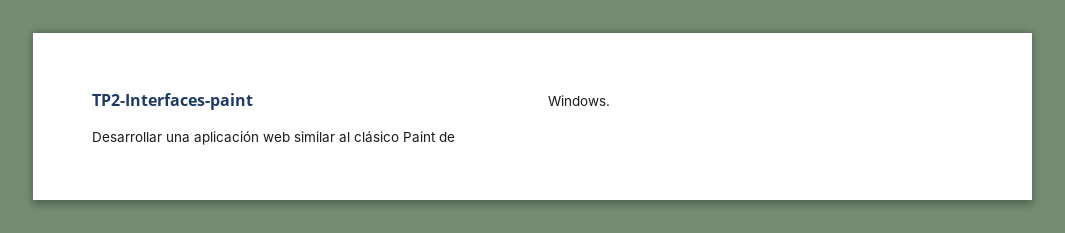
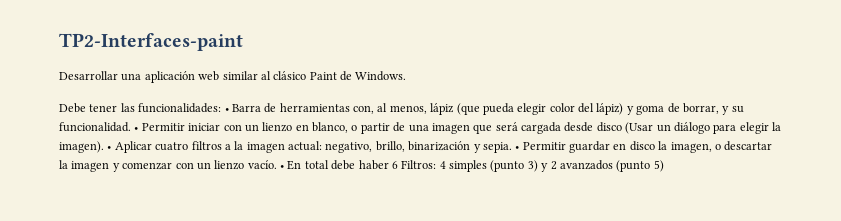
(610, 100) none -> [59,103,744,115] [59,122,781,134] [59,141,773,153] [59,160,664,172] // Debe tener las funcionalidades: • Barra de herramientas con, al menos, lápiz (que pueda elegir color del lápiz) y goma de borrar, y su funcionalidad. • Permitir iniciar con un lienzo en blanco, o partir de una imagen que será cargada desde disco (Usar un diálogo para elegir la imagen). • Aplicar cuatro filtros a la imagen actual: negativo, brillo, binarización y sepia. • Permitir guardar en disco la imagen, o descartar la imagen y comenzar con un lienzo vacío. • En total debe haber 6 Filtros: 4 simples (punto 3) y 2 avanzados (punto 5)

